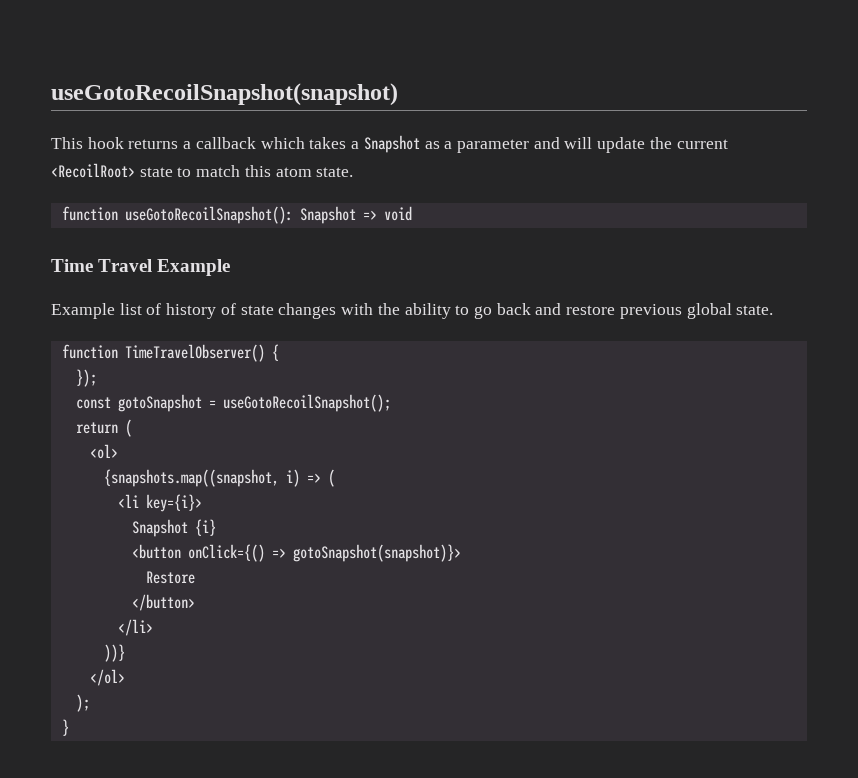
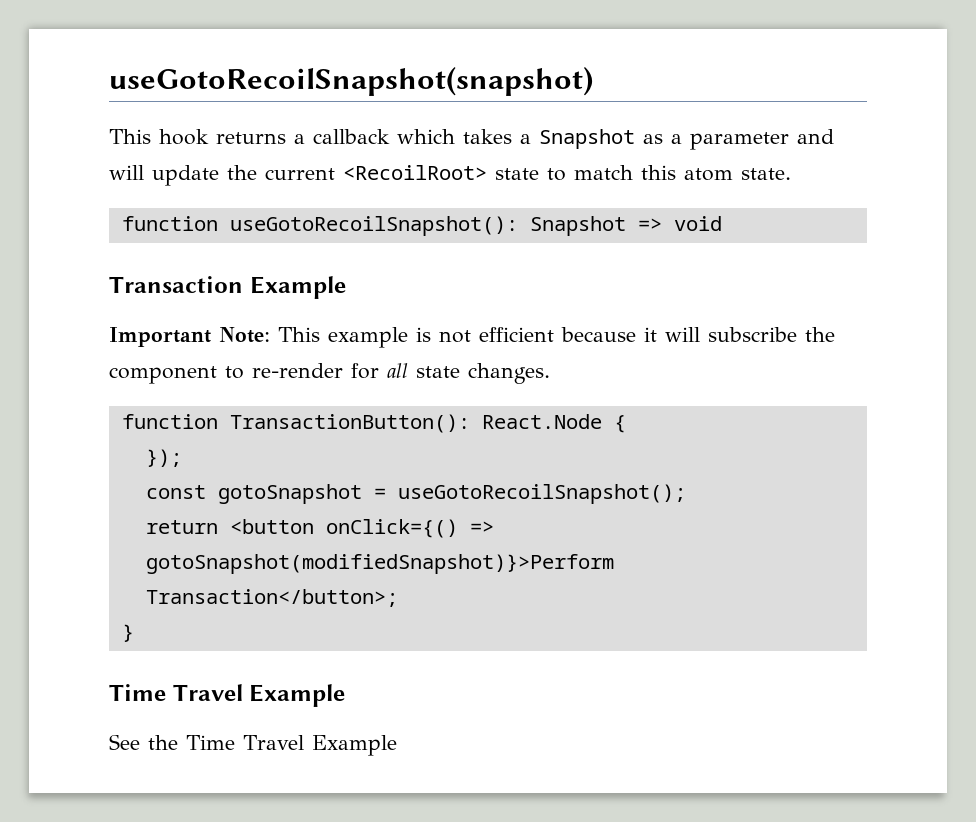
[51,259,231,276] [51,303,774,319] [61,344,265,362] Time Travel Example // Example list of history of state changes with the ability to go back and restore previous global state. // function TimeTravelObserver() -> [109,276,346,299] [109,327,835,348] [109,363,550,384] [121,414,602,433] Transaction Example // Important Note: This example is not efficient because it will subscribe the component to re-render for all state changes. // function TransactionButton(): React.Node
[124,419,132,437] [89,444,118,459] [103,469,335,487] [117,494,202,512] [131,519,216,537] [131,544,461,562] [145,571,195,584] [131,594,195,611] [117,619,153,636] [103,644,125,662] [89,669,125,686] [75,694,90,712] [61,719,69,736] ( // <ol> // {snapshots.map((snapshot, i) => ( // <li key={i}> // Snapshot {i} // <button onClick={() => gotoSnapshot(snapshot)}> // Restore // </button> // </li> // ))} // </ol> // ); // } -> [229,519,494,538] [145,554,614,574] [145,589,398,607] [121,624,134,642] [109,684,346,707] [109,734,397,756] <button onClick={() => gotoSnapshot(modifiedSnapshot)}>Perform Transaction</button>; // } // Time Travel Example // See the Time Travel Example

